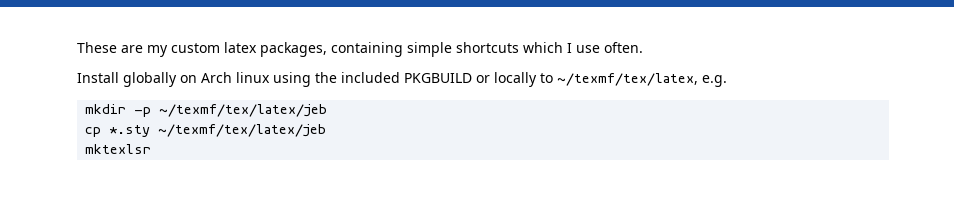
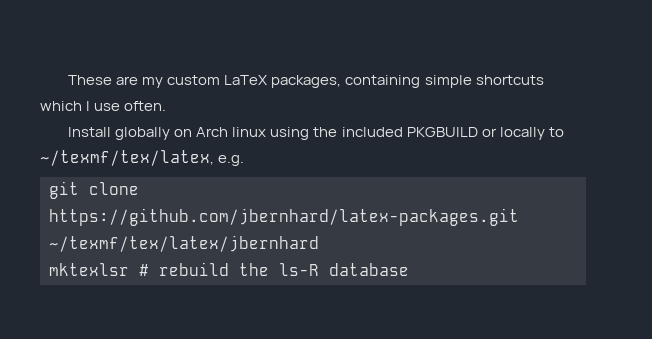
[224,42,257,53] latex -> [224,75,268,85] LaTeX
[85,104,328,117] [85,124,327,137] [85,144,152,154] mkdir -p ~/texmf/tex/latex/jeb // cp *.sty ~/texmf/tex/latex/jeb // mktexlsr -> [49,181,139,199] [49,208,519,226] [49,235,319,252] [49,262,409,276] git clone https://github.com/jbernhard/latex-packages.git ~/texmf/tex/latex/jbernhard // mktexlsr # rebuild the ls-R database

